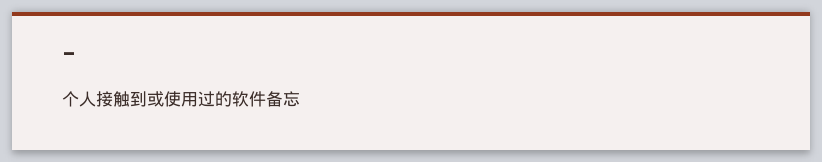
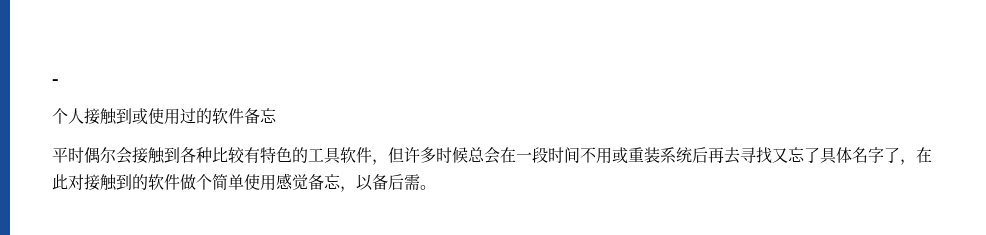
(300, 99) none -> [52,147,932,165] [52,173,436,192] // 平时偶尔会接触到各种比较有特色的工具软件，但许多时候总会在一段时间不用或重装系统后再去寻找又忘了具体名字了，在此对接触到的软件做个简单使用感觉备忘，以备后需。

